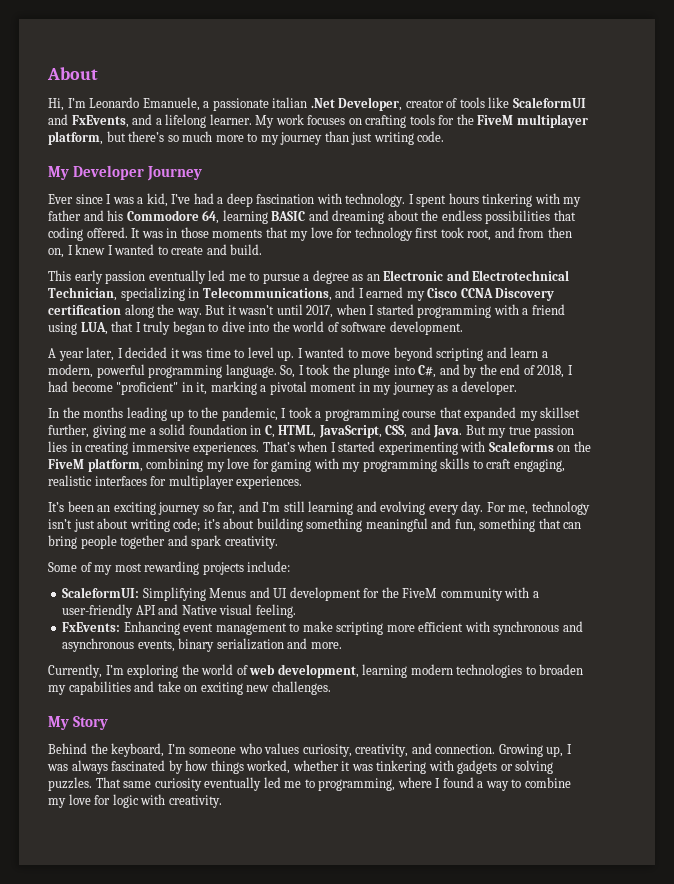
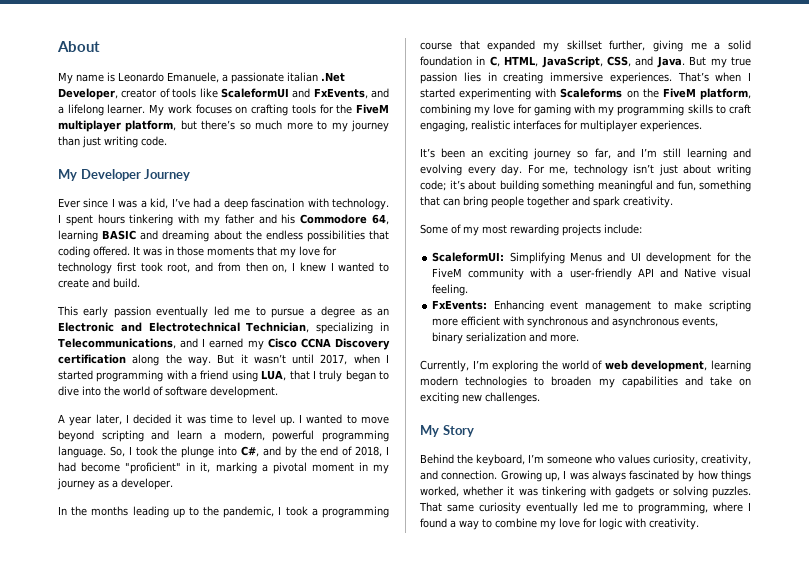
[48,98,86,111] Hi, I’m -> [58,72,115,84] My name is

